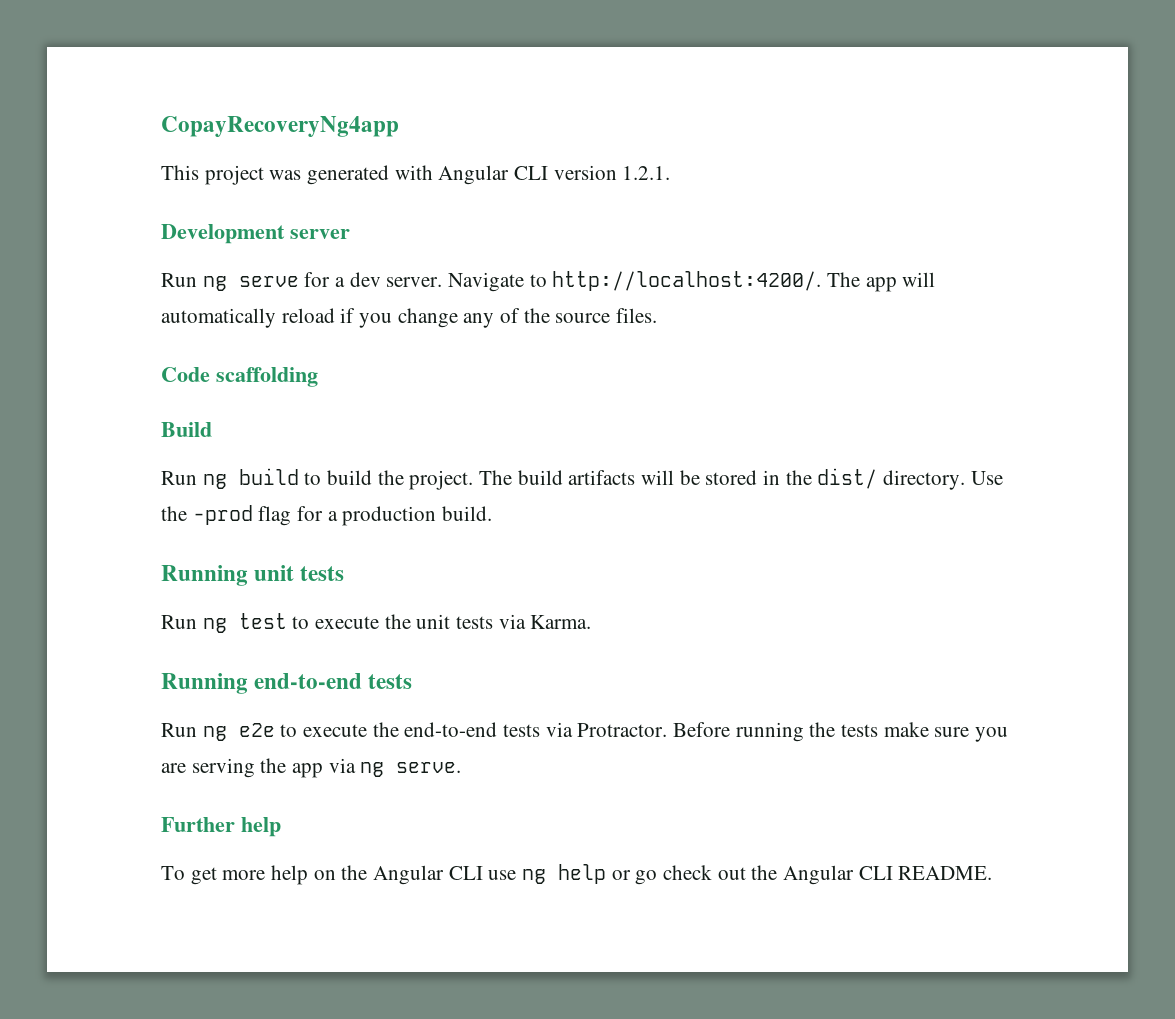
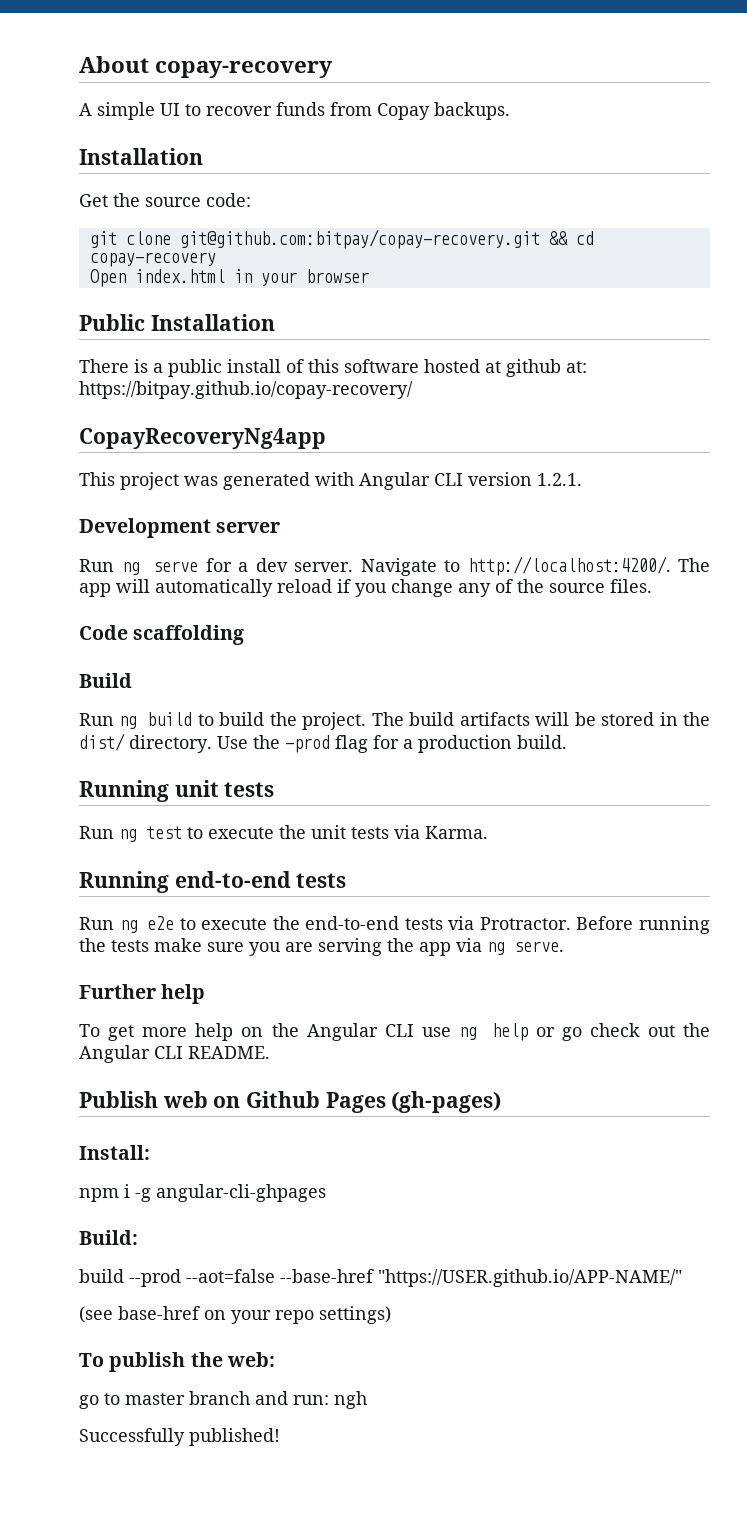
(161, 126) none -> [79,56,334,78] [79,102,510,120] [79,148,203,165] [79,193,251,207] [89,229,594,249] [89,252,216,267] [89,269,369,287] [79,314,275,331] [79,359,587,377] [79,381,413,399] About copay-recovery // A simple UI to recover funds from Copay backups. // Installation // Get the source code: // git clone git@github.com:bitpay/copay-recovery.git && cd copay-recovery // Open index.html in your browser // Public Installation // There is a public install of this software hosted at github at: https://bitpay.github.io/copay-recovery/ //
(993, 873) none -> [79,1091,502,1113] [79,1145,150,1160] [79,1184,326,1202] [79,1230,138,1245] [79,1269,682,1287] [79,1306,391,1324] [79,1352,275,1372] [79,1391,367,1409] [79,1428,280,1446] // Publish web on Github Pages (gh-pages) // Install: // npm i -g angular-cli-ghpages // Build: // build --prod --aot=false --base-href "https://USER.github.io/APP-NAME/" // (see base-href on your repo settings) // To publish the web: // go to master branch and run: ngh // Successfully published!

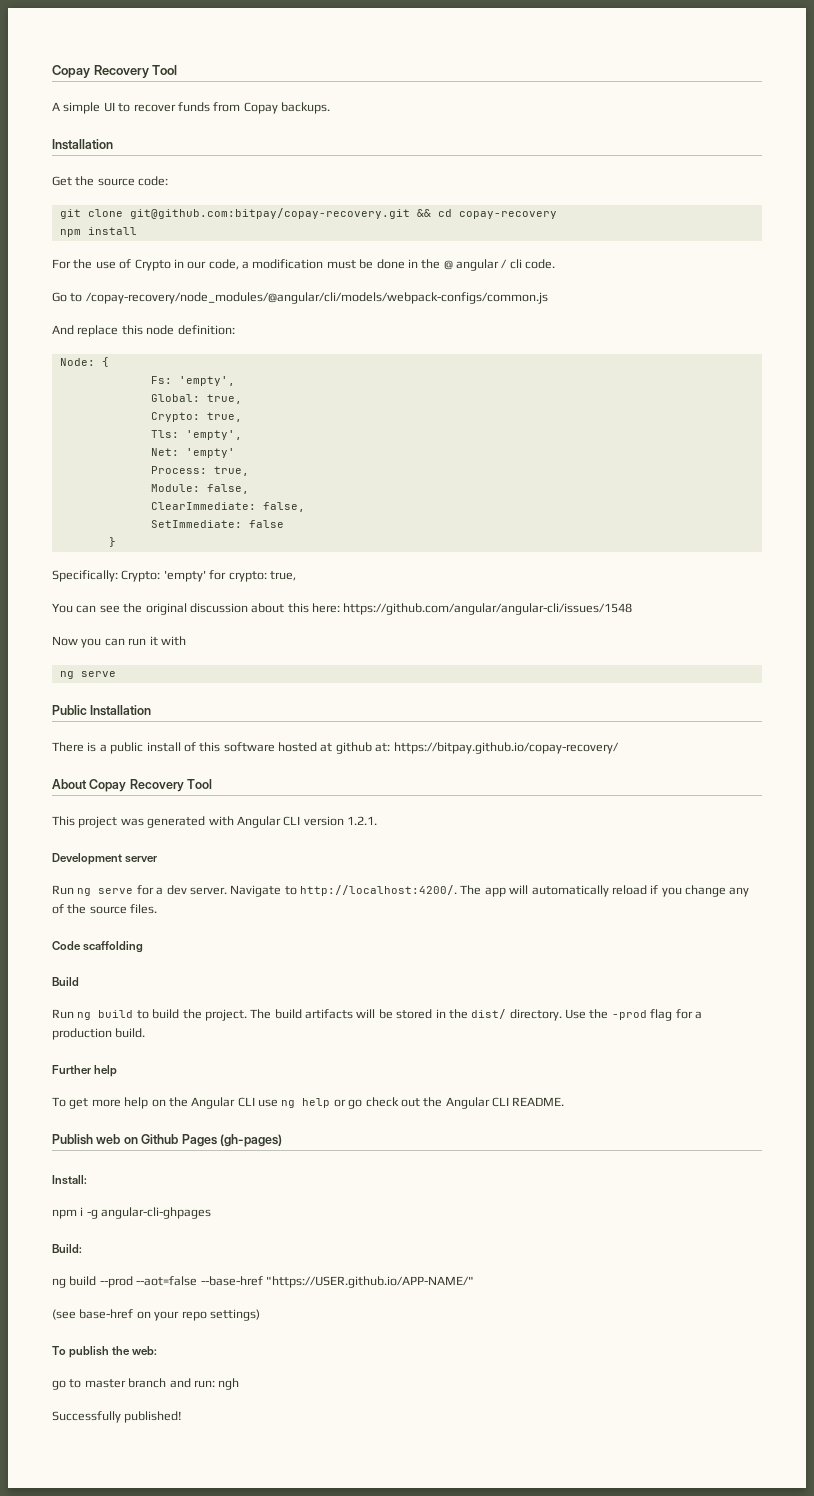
[79,56,334,78] About copay-recovery -> [52,65,178,78] Copay Recovery Tool
[89,269,369,287] Open index.html in your browser -> [59,227,137,237] [52,259,556,271] [52,292,548,304] [52,325,235,337] [59,357,109,367] [150,376,235,386] [150,394,242,404] [150,412,242,422] [150,430,242,440] [150,448,235,458] [150,466,249,476] [150,484,249,494] [150,502,305,512] [150,520,284,528] [108,537,116,547] [52,570,296,582] [52,603,633,615] [52,636,186,648] [59,671,116,679] npm install // For the use of Crypto in our code, a modification must be done in the @ angular / cli code. // Go to /copay-recovery/node_modules/@angular/cli/models/webpack-configs/common.js // And replace this node definition: // Node: { // Fs: 'empty', // Global: true, // Crypto: true, // Tls: 'empty', // Net: 'empty' // Process: true, // Module: false, // ClearImmediate: false, // SetImmediate: false // } // Specifically: Crypto: 'empty' for crypto: true, // You can see the original discussion about this here: https://github.com/angular/angular-cli/issues/1548 // Now you can run it with // ng serve
[79,428,326,449] CopayRecoveryNg4app -> [52,779,213,792] About Copay Recovery Tool
[79,780,275,802] [79,825,488,842] [79,871,347,893] [79,916,710,934] [79,938,564,956] // Running unit tests // Run ng test to execute the unit tests via Karma. // Running end-to-end tests // Run ng e2e to execute the end-to-end tests via Protractor. Before running the tests make sure you are serving the app via ng serve. -> (146, 1033) none
(138, 1237) none -> [52,1278,66,1288] ng

